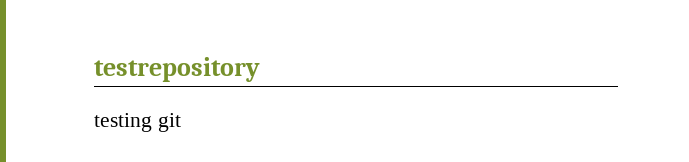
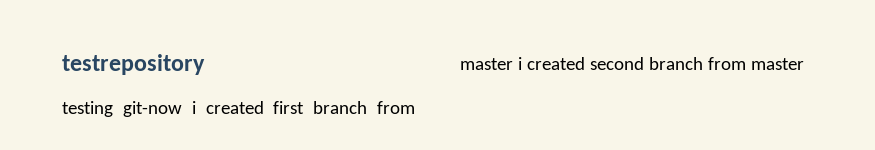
[157,113,181,132] git -> [122,101,416,117] [460,57,804,70] git-now i created first branch from master i created second branch from master

